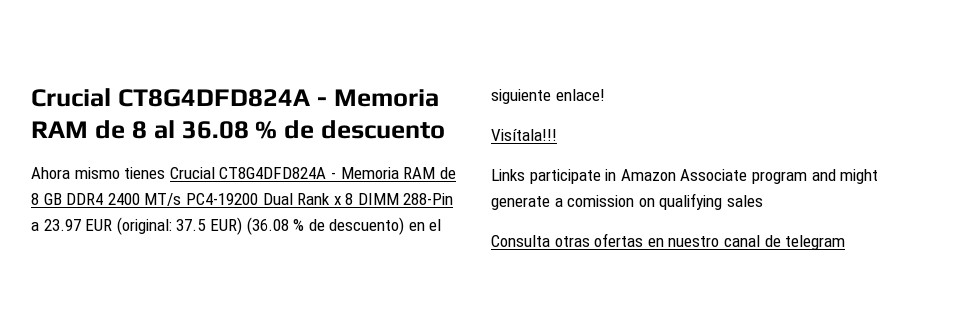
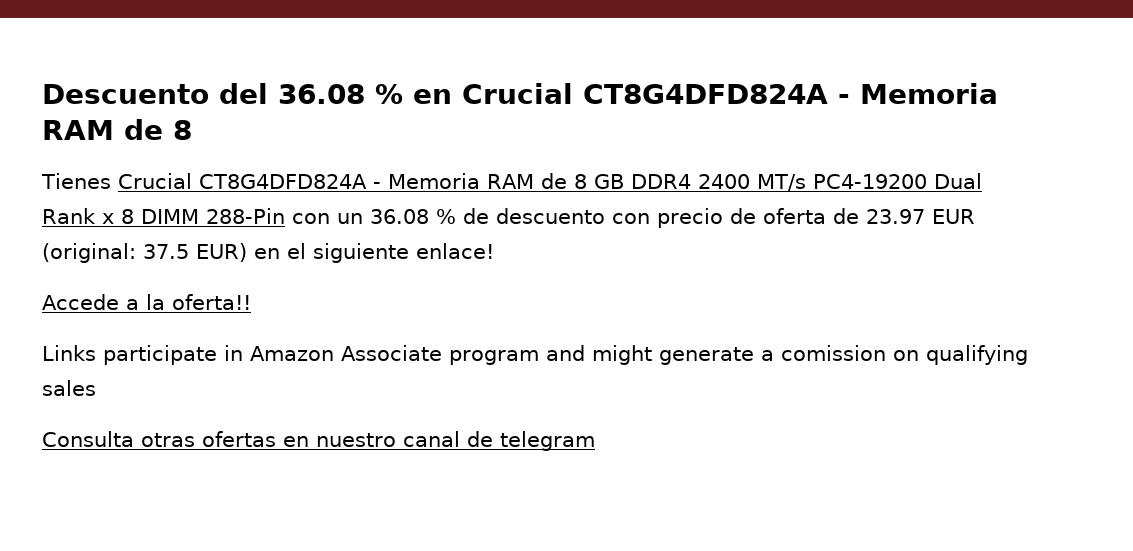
[31,88,439,107] [31,120,446,139] [31,167,166,179] Crucial CT8G4DFD824A - Memoria RAM de 8 al 36.08 % de descuento // Ahora mismo tienes -> [42,83,998,104] [42,119,192,140] [41,173,111,189] Descuento del 36.08 % en Crucial CT8G4DFD824A - Memoria RAM de 8 // Tienes
[31,222,39,231] a -> [292,208,859,228] con un 36.08 % de descuento con precio de oferta de
[246,217,405,235] (36.08 % de descuento) -> (247, 252) none
[491,129,557,141] Visítala!!! -> [42,294,251,310] Accede a la oferta!!

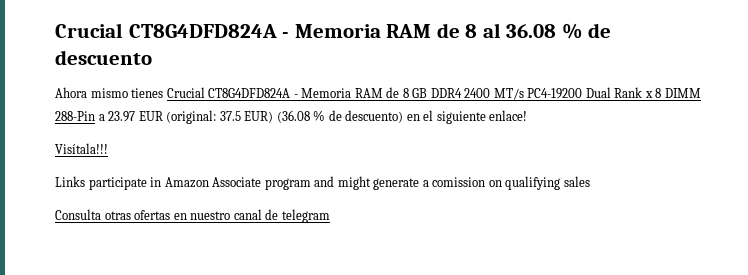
[42,83,998,104] [42,119,192,140] [41,173,111,189] Descuento del 36.08 % en Crucial CT8G4DFD824A - Memoria RAM de 8 // Tienes -> [55,23,612,39] [55,50,152,65] [55,87,164,98] Crucial CT8G4DFD824A - Memoria RAM de 8 al 36.08 % de descuento // Ahora mismo tienes
[292,208,859,228] con un 36.08 % de descuento con precio de oferta de -> [98,114,105,121] a
(247, 252) none -> [276,110,404,123] (36.08 % de descuento)
[42,294,251,310] Accede a la oferta!! -> [55,143,108,154] Visítala!!!

